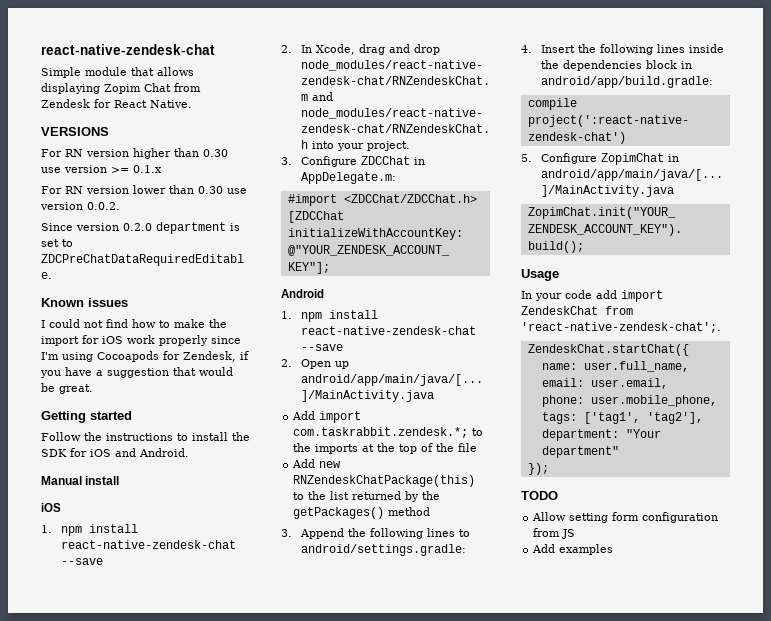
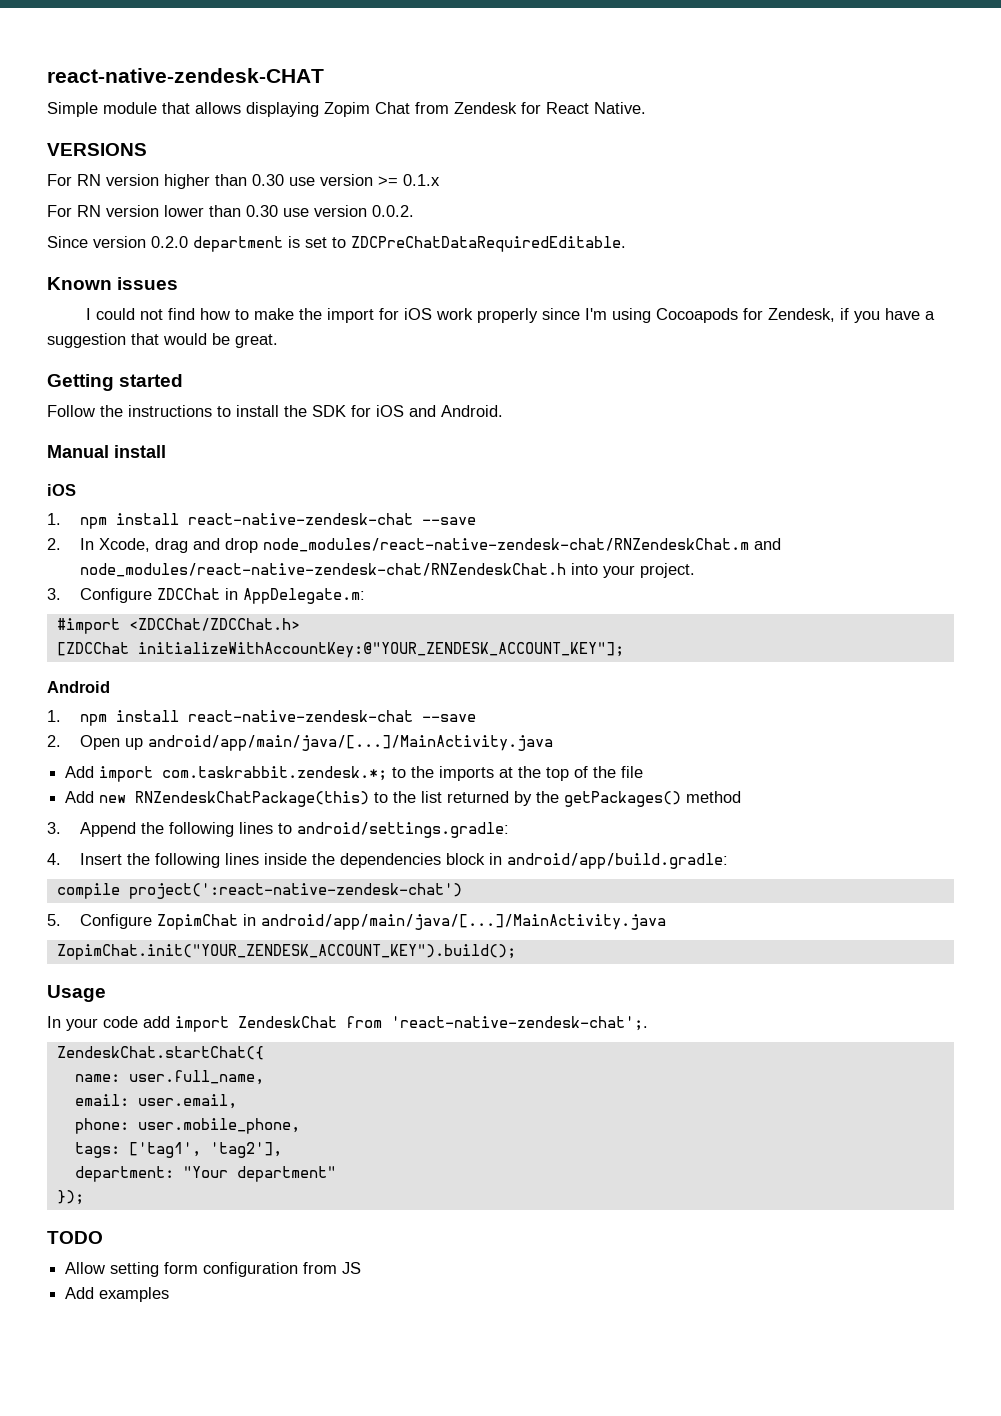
[41,44,215,55] react-native-zendesk-chat -> [47,68,324,83] react-native-zendesk-CHAT

